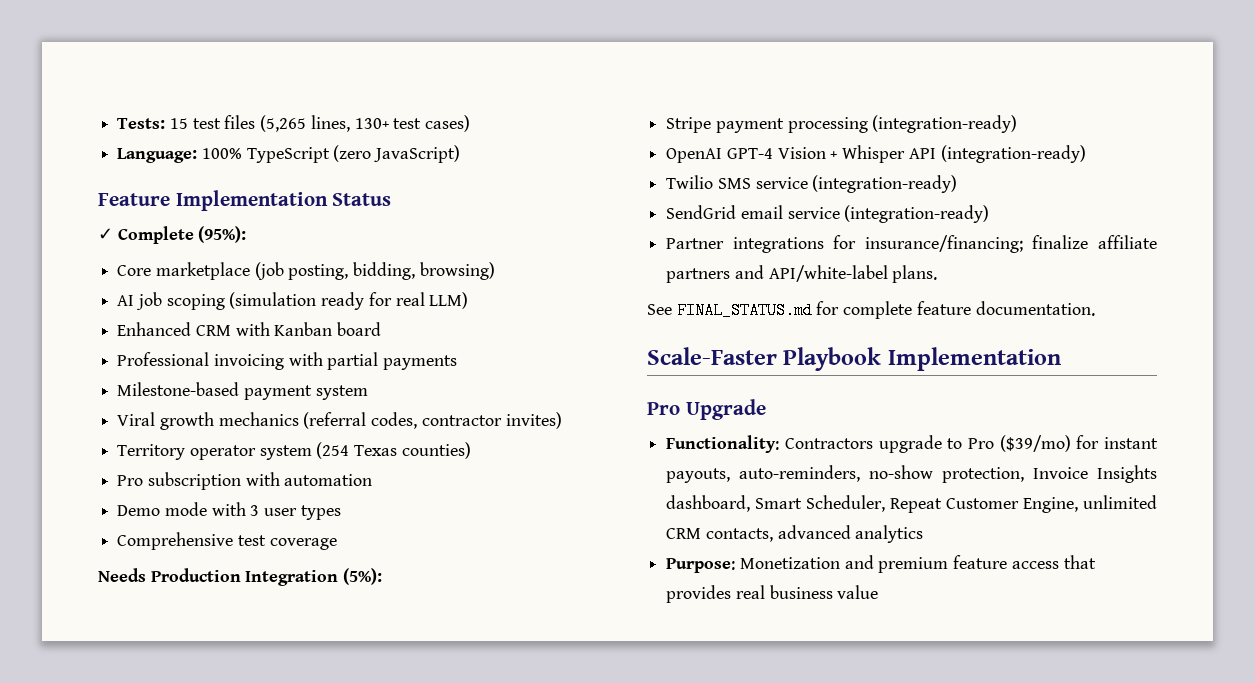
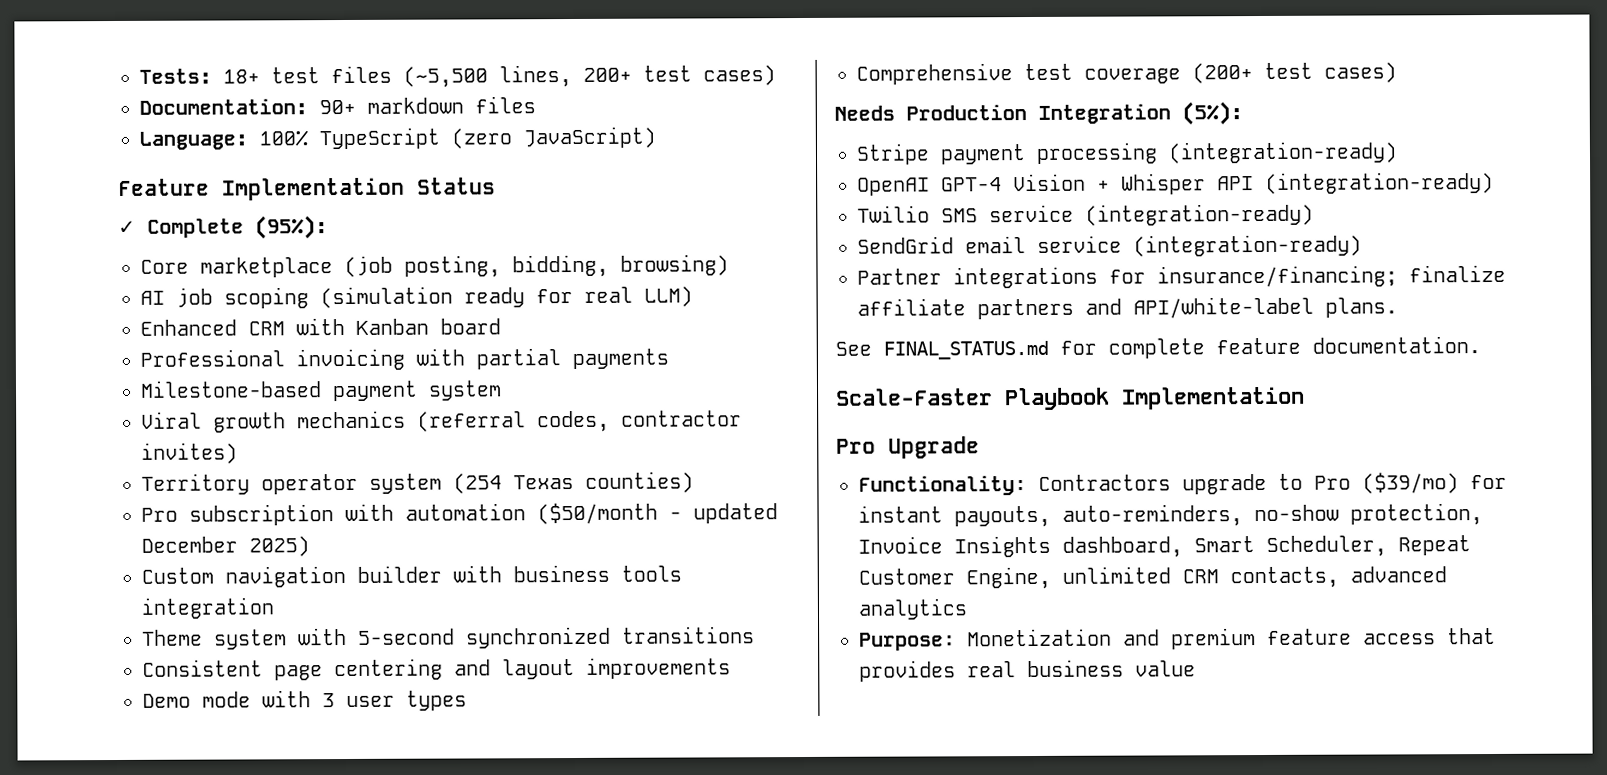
[169,118,188,129] 15 -> [223,69,260,84] 18+
[260,115,471,132] (5,265 lines, 130+ test cases) -> [403,65,776,88] [139,96,536,115] (~5,500 lines, 200+ test cases) // Documentation: 90+ markdown files
(373, 480) none -> [537,502,778,525] [141,536,310,557] [141,564,682,588] [141,597,275,619] [142,626,755,650] [142,657,731,681] ($50/month - updated December 2025) // Custom navigation builder with business tools integration // Theme system with 5-second synchronized transitions // Consistent page centering and layout improvements
(337, 544) none -> [1192,62,1397,84] (200+ test cases)

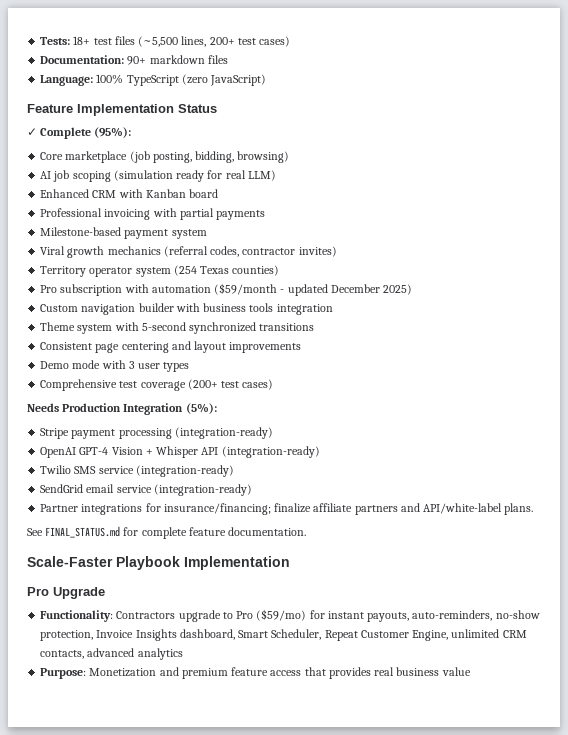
[537,502,658,525] ($50/month -> [214,283,278,295] ($59/month
[1362,472,1459,494] ($39/mo) -> [256,609,307,621] ($59/mo)

